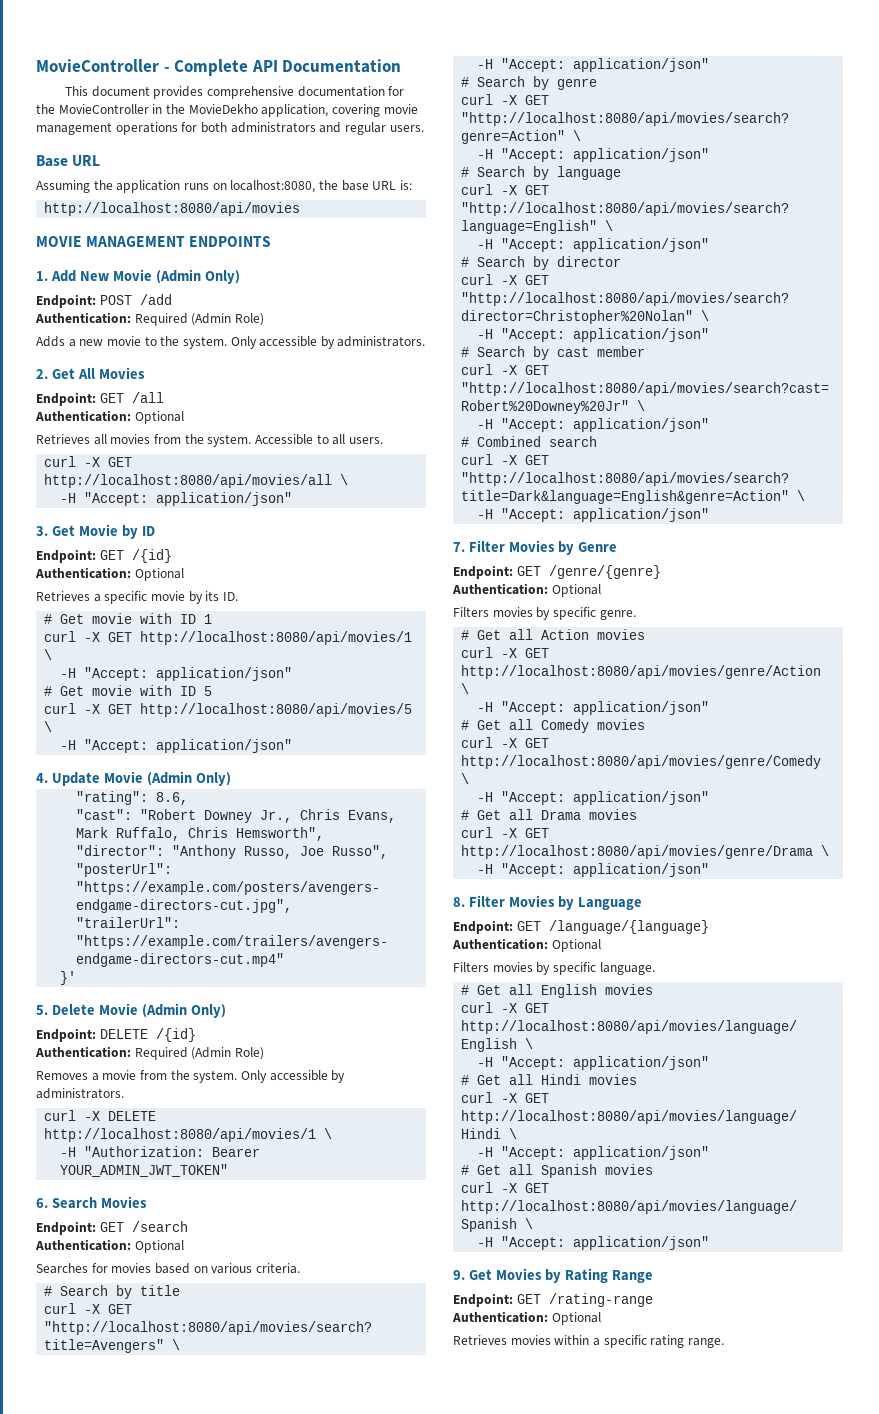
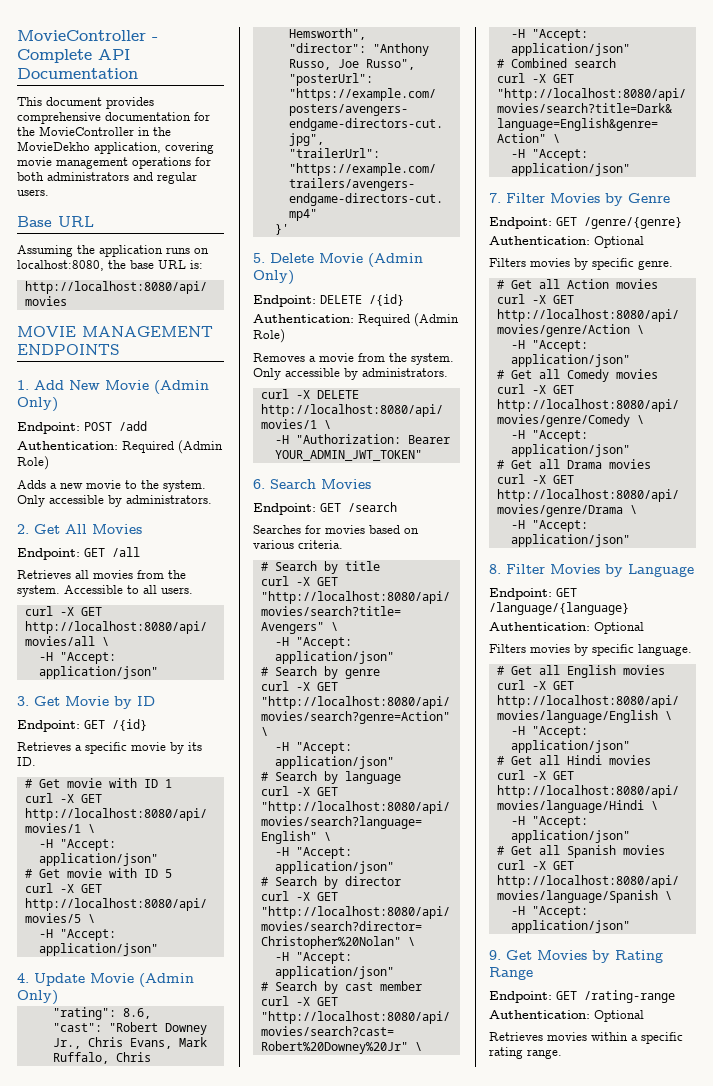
[35,410,184,424] // Authentication: Optional -> (140, 552) none
[35,567,184,581] // Authentication: Optional -> (147, 725) none
[35,1239,184,1253] // Authentication: Optional -> (397, 507) none

